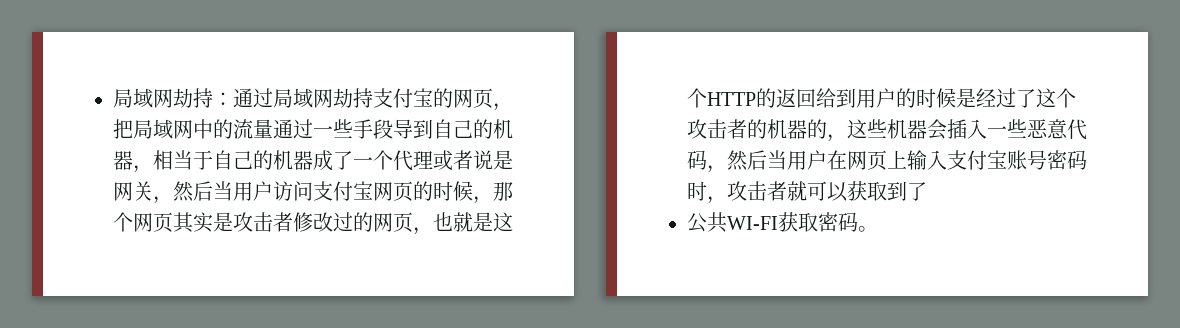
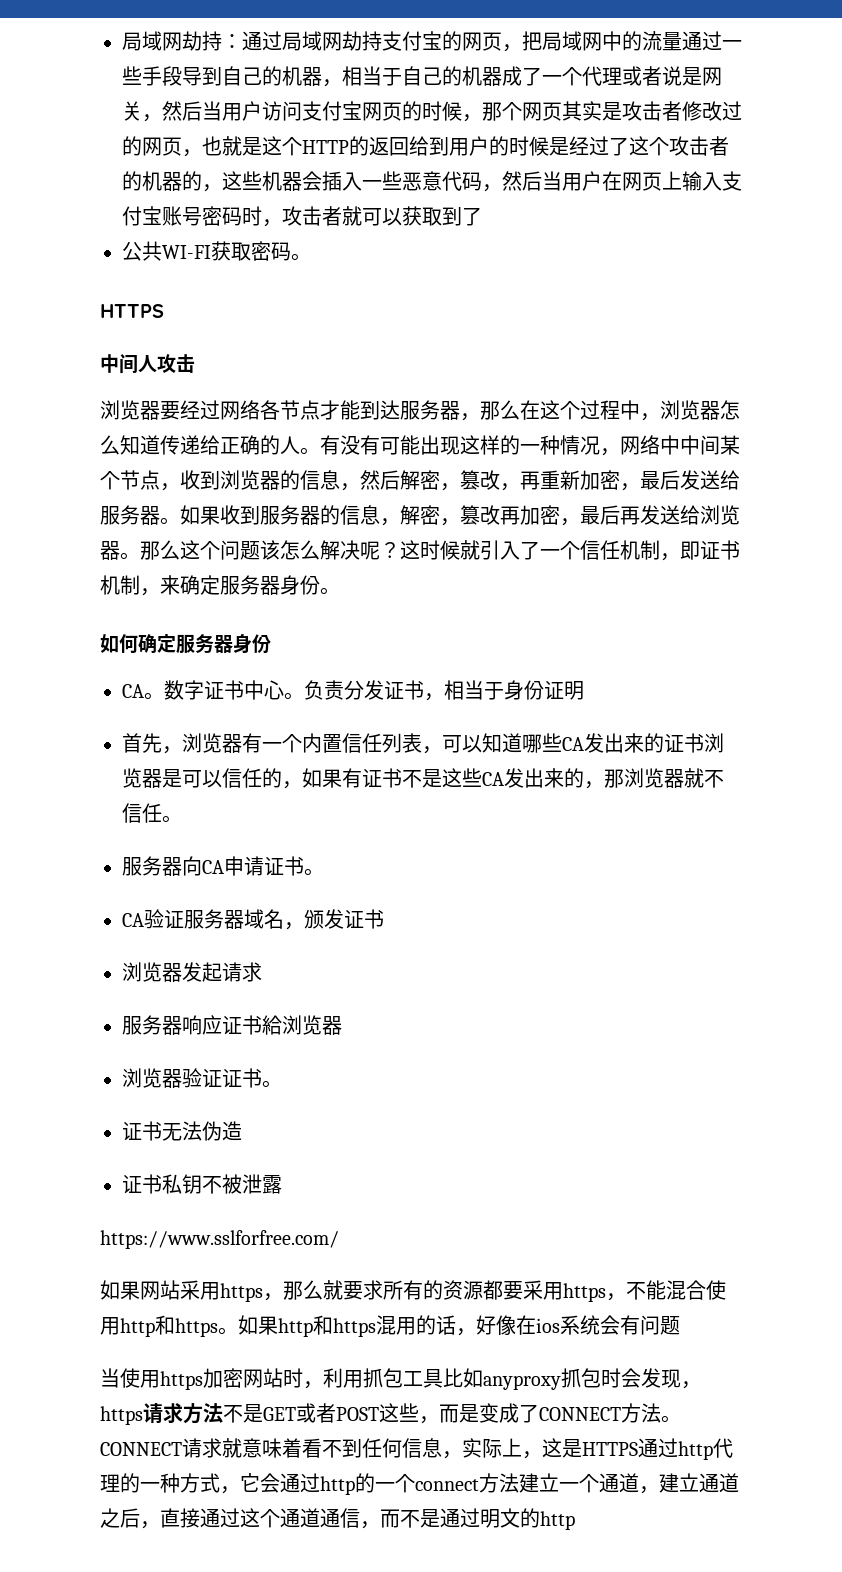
(878, 229) none -> [100,304,164,318] [100,354,195,374] [100,400,740,421] [100,435,740,456] [100,470,740,491] [100,505,740,526] [100,540,740,561] [100,575,340,596] [100,634,271,654] [122,680,584,701] [122,733,724,754] [122,768,724,789] [122,803,182,823] [122,856,324,876] [122,909,384,930] [122,962,262,982] [122,1015,342,1035] [122,1068,282,1088] [122,1121,242,1141] [122,1174,282,1194] [100,1230,339,1249] [100,1280,726,1302] [100,1315,680,1337] [100,1368,701,1390] [100,1403,681,1425] [100,1438,733,1460] [100,1473,739,1495] [100,1508,575,1530] // HTTPS // 中间人攻击 // 浏览器要经过网络各节点才能到达服务器，那么在这个过程中，浏览器怎么知道传递给正确的人。有没有可能出现这样的一种情况，网络中中间某个节点，收到浏览器的信息，然后解密，篡改，再重新加密，最后发送给服务器。如果收到服务器的信息，解密，篡改再加密，最后再发送给浏览器。那么这个问题该怎么解决呢？这时候就引入了一个信任机制，即证书机制，来确定服务器身份。 // 如何确定服务器身份 // CA。数字证书中心。负责分发证书，相当于身份证明 // 首先，浏览器有一个内置信任列表，可以知道哪些CA发出来的证书浏览器是可以信任的，如果有证书不是这些CA发出来的，那浏览器就不信任。 // 服务器向CA申请证书。 // CA验证服务器域名，颁发证书 // 浏览器发起请求 // 服务器响应证书給浏览器 // 浏览器验证证书。 // 证书无法伪造 // 证书私钥不被泄露 // https://www.sslforfree.com/ // 如果网站采用https，那么就要求所有的资源都要采用https，不能混合使用http和https。如果http和https混用的话，好像在ios系统会有问题 // 当使用https加密网站时，利用抓包工具比如anyproxy抓包时会发现，https请求方法不是GET或者POST这些，而是变成了CONNECT方法。CONNECT请求就意味着看不到任何信息，实际上，这是HTTPS通过http代理的一种方式，它会通过http的一个connect方法建立一个通道，建立通道之后，直接通过这个通道通信，而不是通过明文的http

